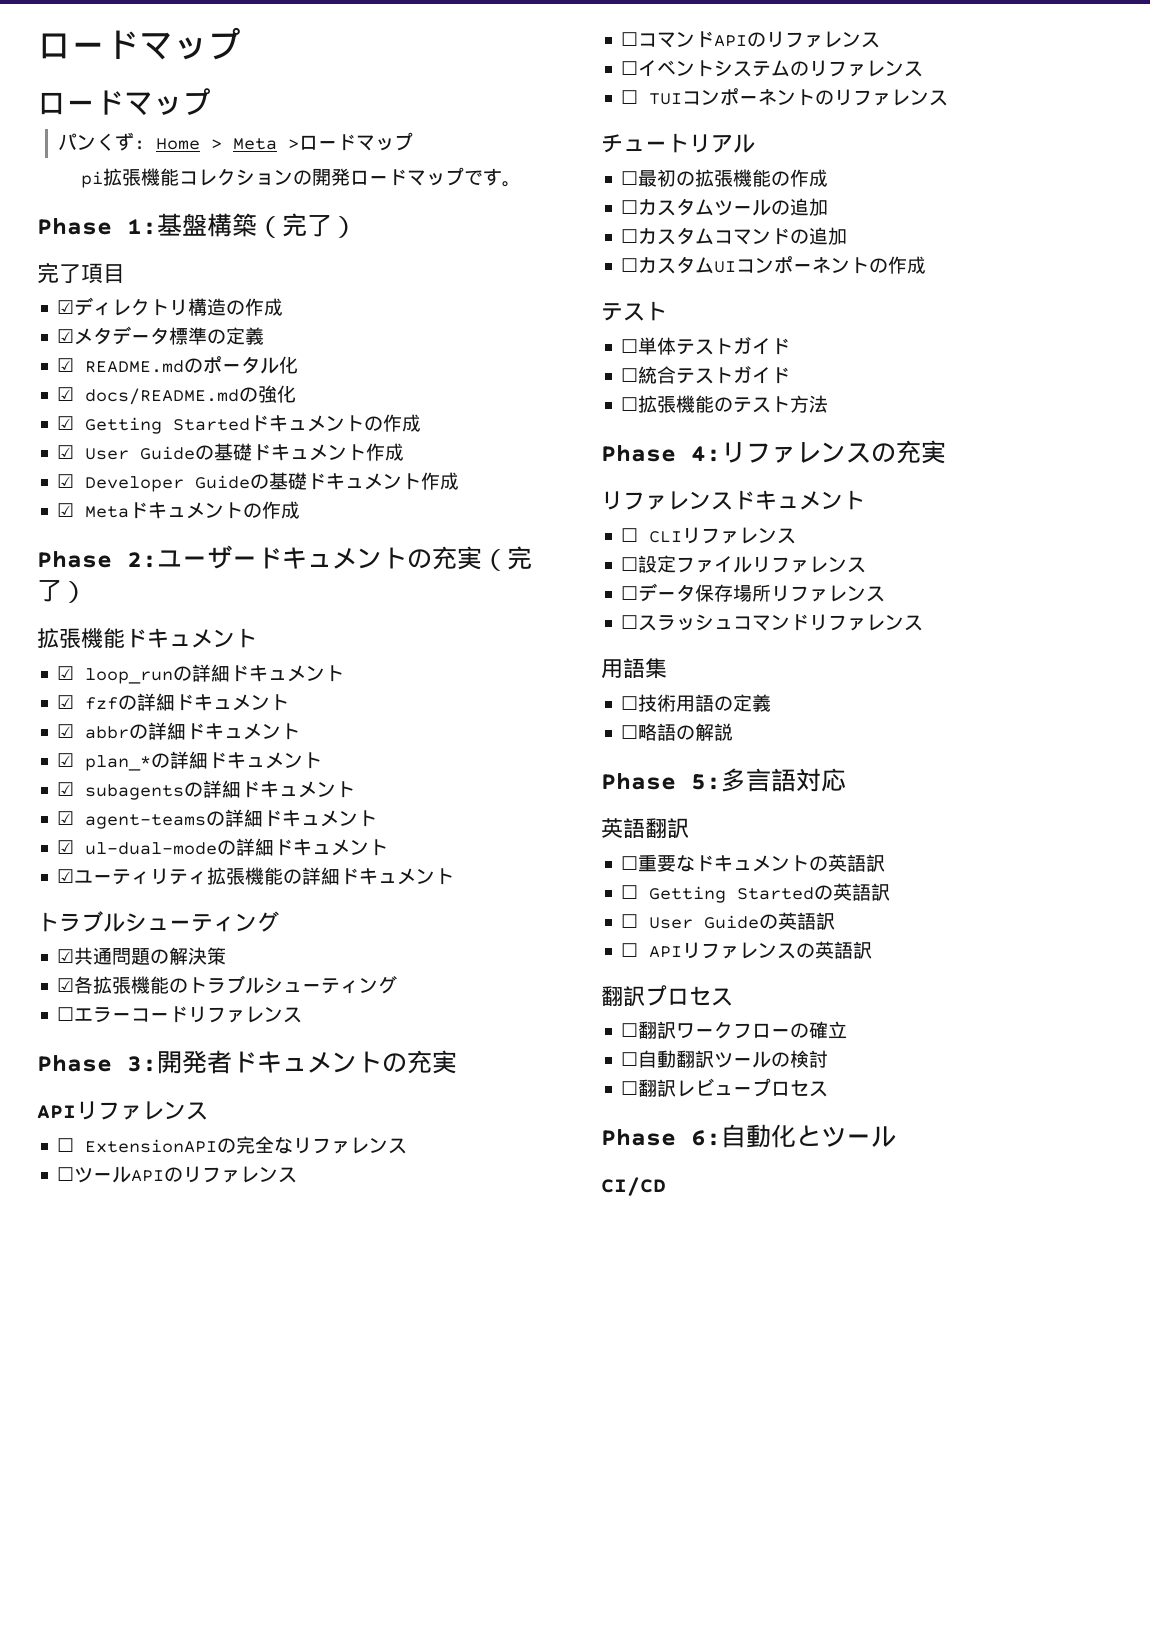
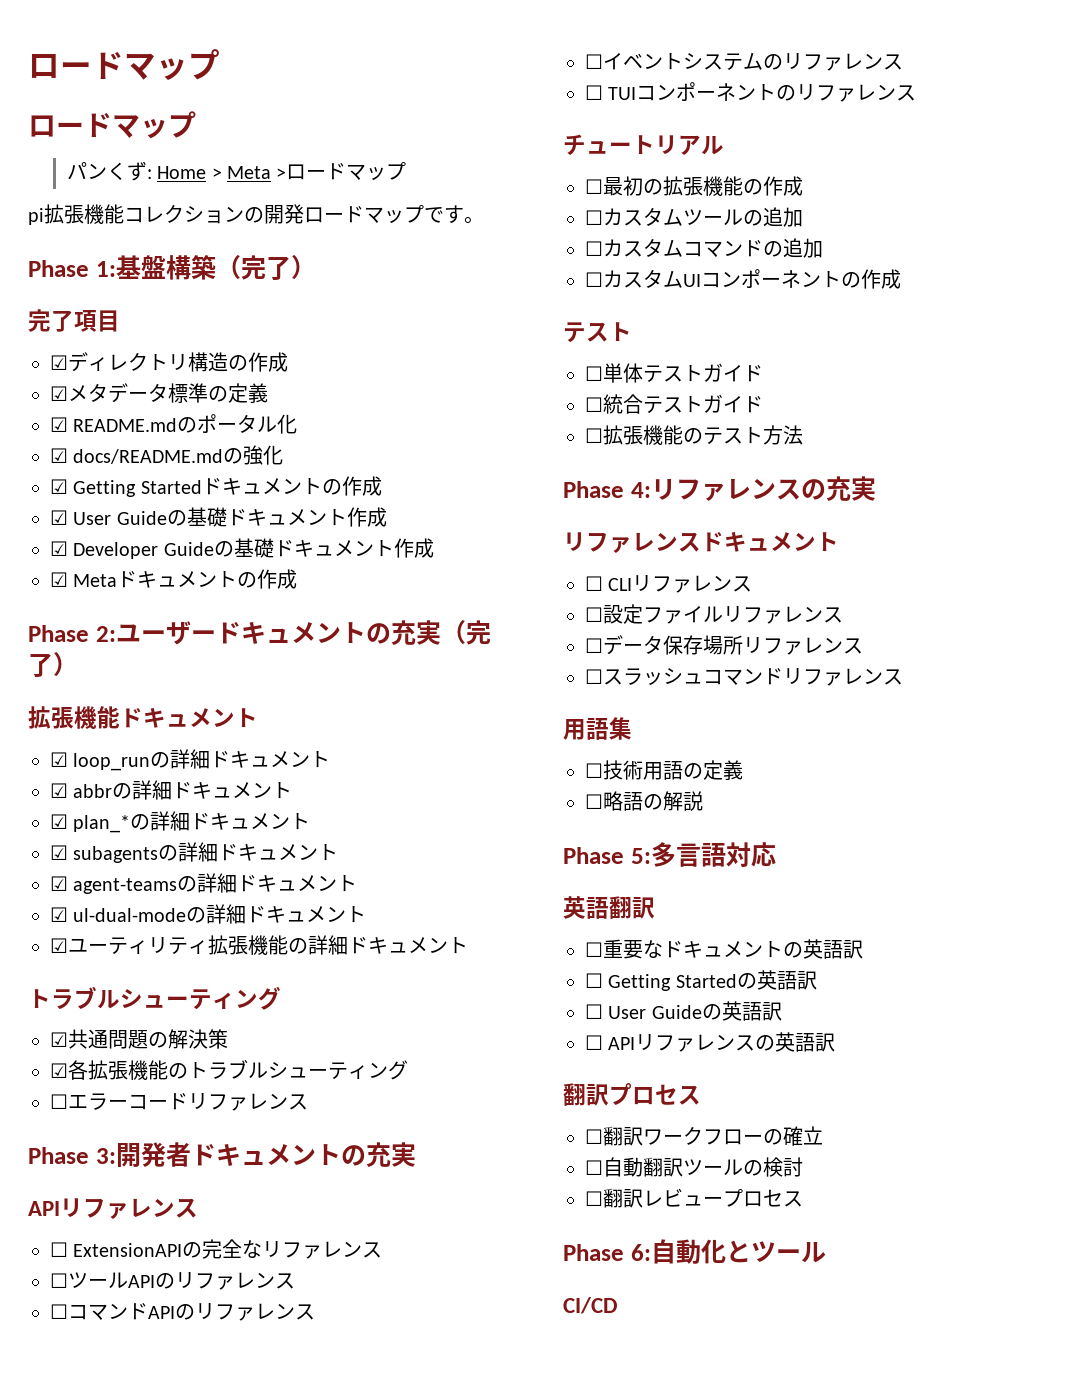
[57,693,290,711] // ☑ fzfの詳細ドキュメント -> (331, 759) none

